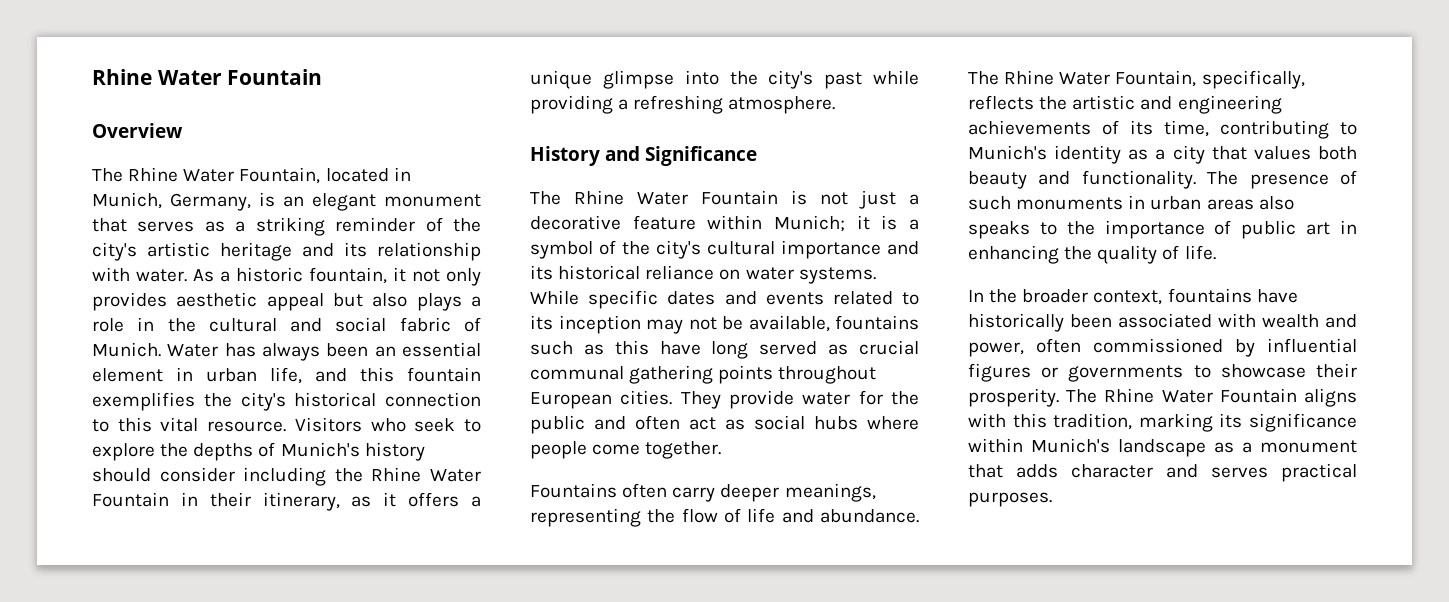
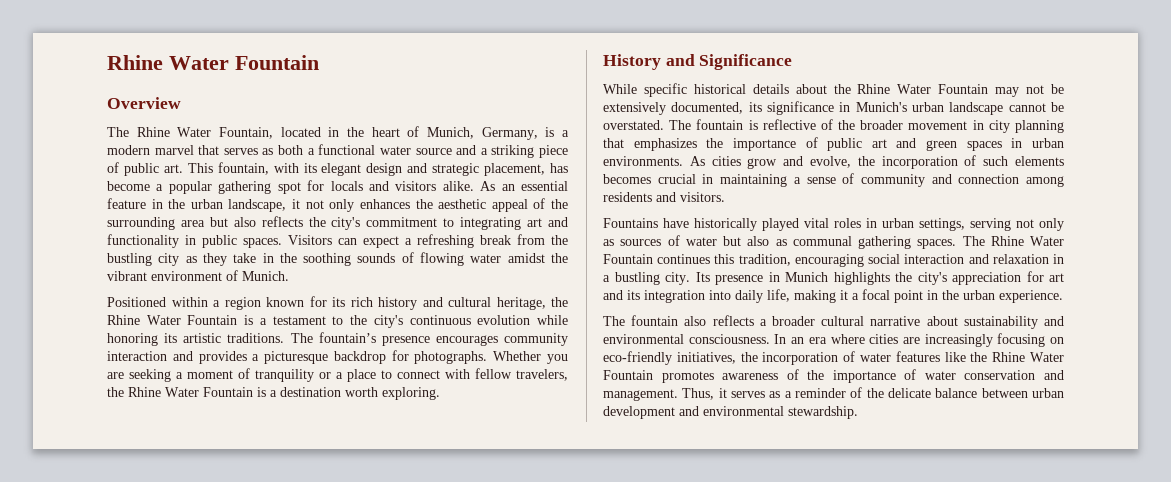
[92,192,481,211] [92,217,481,236] [92,242,481,261] [92,267,481,286] [92,292,481,311] [92,317,481,332] [92,342,481,361] [92,367,481,384] [92,392,481,411] [92,417,481,432] [92,442,425,461] [92,467,482,486] [92,492,481,511] [530,70,919,89] [530,95,836,114] [530,146,757,166] [530,190,919,209] [530,215,920,232] [530,240,919,259] [530,265,876,284] [530,290,920,309] [530,315,919,334] [530,340,919,359] [530,365,877,384] [530,390,919,409] [530,415,919,434] [530,441,722,459] [530,483,876,502] [530,508,919,527] [968,70,1305,89] [968,95,1282,114] [968,120,1357,139] [968,145,1357,164] [968,170,1357,189] [968,195,1294,210] [968,221,1057,239] Munich, Germany, is an elegant monument that serves as a striking reminder of the city's artistic heritage and its relationship with water. As a historic fountain, it not only provides aesthetic appeal but also plays a role in the cultural and social fabric of Munich. Water has always been an essential element in urban life, and this fountain exemplifies the city's historical connection to this vital resource. Visitors who seek to explore the depths of Munich's history should consider including the Rhine Water Fountain in their itinerary, as it offers a unique glimpse into the city's past while providing a refreshing atmosphere. // History and Significance // The Rhine Water Fountain is not just a decorative feature within Munich; it is a symbol of the city's cultural importance and its historical reliance on water systems. While specific dates and events related to its inception may not be available, fountains such as this have long served as crucial communal gathering points throughout European cities. They provide water for the public and often act as social hubs where people come together. // Fountains often carry deeper meanings, representing the flow of life and abundance. The Rhine Water Fountain, specifically, reflects the artistic and engineering achievements of its time, contributing to Munich's identity as a city that values both beauty and functionality. The presence of such monuments in urban areas also speaks to -> [347,126,570,140] [107,144,569,158] [107,162,568,176] [107,180,568,194] [107,198,569,212] [107,216,569,230] [107,234,568,248] [107,252,569,266] [107,270,289,281] [107,296,568,310] [107,315,568,328] [107,332,568,346] [107,350,568,364] [107,368,568,382] [107,387,440,400] [603,54,793,70] [603,83,1064,97] [603,101,1064,115] [603,119,1064,133] [603,138,697,151] the heart of Munich, Germany, is a modern marvel that serves as both a functional water source and a striking piece of public art. This fountain, with its elegant design and strategic placement, has become a popular gathering spot for locals and visitors alike. As an essential feature in the urban landscape, it not only enhances the aesthetic appeal of the surrounding area but also reflects the city's commitment to integrating art and functionality in public spaces. Visitors can expect a refreshing break from the bustling city as they take in the soothing sounds of flowing water amidst the vibrant environment of Munich. // Positioned within a region known for its rich history and cultural heritage, the Rhine Water Fountain is a testament to the city's continuous evolution while honoring its artistic traditions. The fountain’s presence encourages community interaction and provides a picturesque backdrop for photographs. Whether you are seeking a moment of tranquility or a place to connect with fellow travelers, the Rhine Water Fountain is a destination worth exploring. // History and Significance // While specific historical details about the Rhine Water Fountain may not be extensively documented, its significance in Munich's urban landscape cannot be overstated. The fountain is reflective of the broader movement in city planning that emphasizes
[1340,220,1357,234] [968,245,1216,264] [968,288,1298,305] [968,313,1357,332] [968,338,1357,357] [968,363,1357,382] [968,388,1357,407] [968,413,1357,432] [968,438,1357,457] [968,463,1357,482] [968,492,1052,507] in enhancing the quality of life. // In the broader context, fountains have historically been associated with wealth and power, often commissioned by influential figures or governments to showcase their prosperity. The Rhine Water Fountain aligns with this tradition, marking its significance within Munich's landscape as a monument that adds character and serves practical purposes. -> [896,138,1064,151] [603,155,1064,169] [603,173,1064,187] [603,192,725,202] [603,218,1064,231] [603,235,1064,249] [603,254,1064,267] [603,271,1064,285] [603,289,1063,303] [603,315,1064,329] [603,333,1064,347] [603,351,1064,365] [603,369,1064,383] [603,387,1064,401] [603,406,858,419] and green spaces in urban environments. As cities grow and evolve, the incorporation of such elements becomes crucial in maintaining a sense of community and connection among residents and visitors. // Fountains have historically played vital roles in urban settings, serving not only as sources of water but also as communal gathering spaces. The Rhine Water Fountain continues this tradition, encouraging social interaction and relaxation in a bustling city. Its presence in Munich highlights the city's appreciation for art and its integration into daily life, making it a focal point in the urban experience. // The fountain also reflects a broader cultural narrative about sustainability and environmental consciousness. In an era where cities are increasingly focusing on eco-friendly initiatives, the incorporation of water features like the Rhine Water Fountain promotes awareness of the importance of water conservation and management. Thus, it serves as a reminder of the delicate balance between urban development and environmental stewardship.

